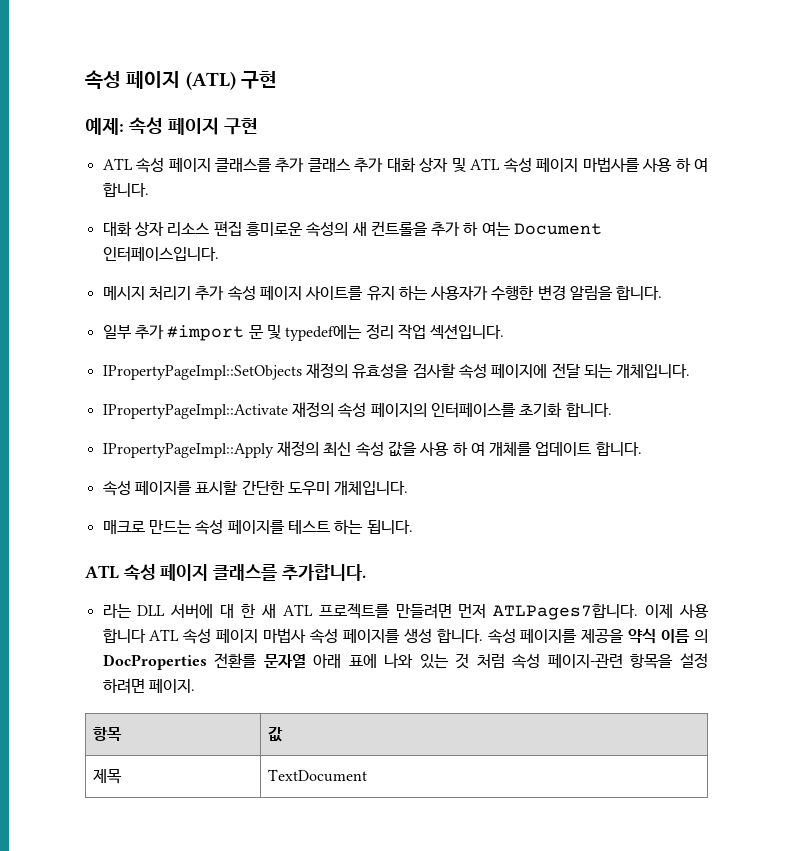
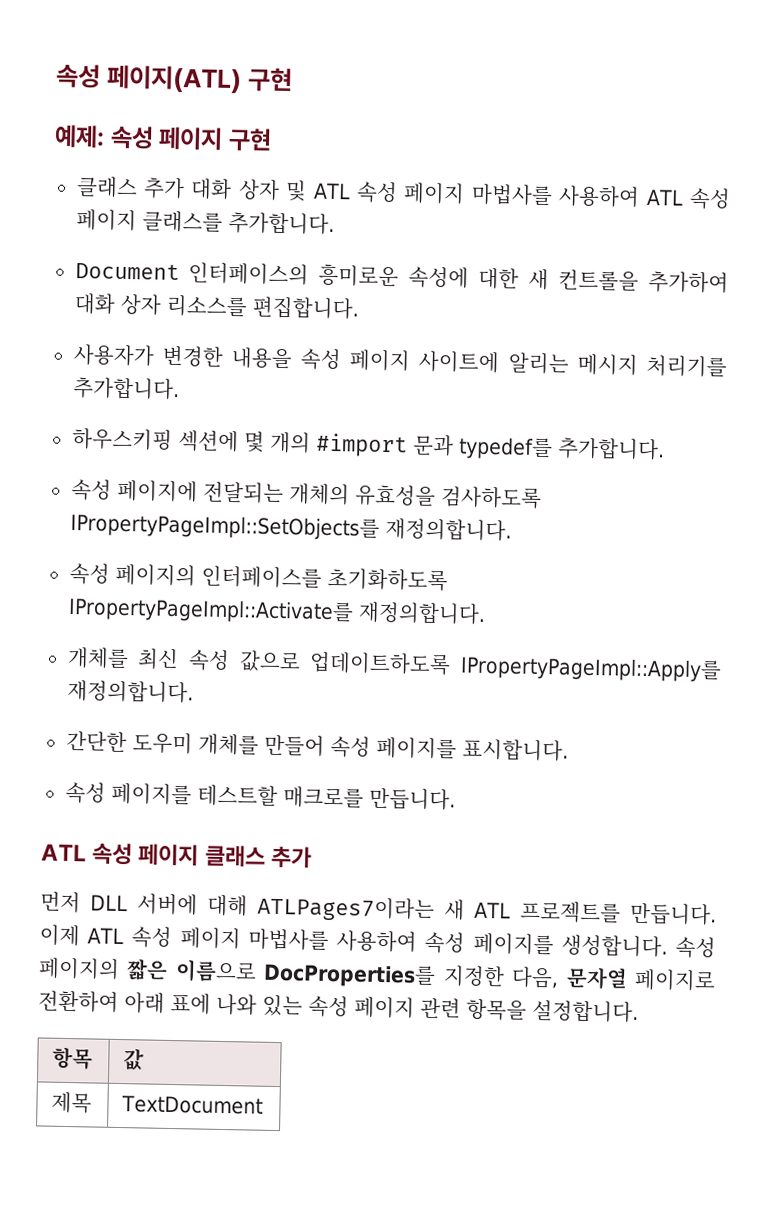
[85,70,236,90] 속성 페이지 (ATL) -> [55,63,242,95] 속성 페이지(ATL)
[102,157,305,173] ATL 속성 페이지 클래스를 추가 -> (272, 139) none
[642,157,708,172] [102,183,149,197] [102,221,603,237] [102,246,219,262] [102,285,663,301] [102,324,505,341] [102,363,691,380] [102,402,612,419] [102,441,642,458] [102,480,409,496] [102,519,413,535] 사용 하 여 합니다. // 대화 상자 리소스 편집 흥미로운 속성의 새 컨트롤을 추가 하 여는 Document 인터페이스입니다. // 메시지 처리기 추가 속성 페이지 사이트를 유지 하는 사용자가 수행한 변경 알림을 합니다. // 일부 추가 #import 문 및 typedef에는 정리 작업 섹션입니다. // IPropertyPageImpl::SetObjects 재정의 유효성을 검사할 속성 페이지에 전달 되는 개체입니다. // IPropertyPageImpl::Activate 재정의 속성 페이지의 인터페이스를 초기화 합니다. // IPropertyPageImpl::Apply 재정의 최신 속성 값을 사용 하 여 개체를 업데이트 합니다. // 속성 페이지를 표시할 간단한 도우미 개체입니다. // 매크로 만드는 속성 페이지를 테스트 하는 됩니다. // -> [558,185,641,208] 사용하여
[102,603,709,620] [102,628,708,644] [102,653,708,670] [102,678,195,694] 라는 DLL 서버에 대 한 새 ATL 프로젝트를 만들려면 먼저 ATLPages7합니다. 이제 사용 합니다 ATL 속성 페이지 마법사 속성 페이지를 생성 합니다. 속성 페이지를 제공을 약식 이름 의 DocProperties 전환를 문자열 아래 표에 나와 있는 것 처럼 속성 페이지-관련 항목을 설정 하려면 페이지. -> [74,262,729,294] [73,292,359,320] [72,343,727,378] [72,376,180,401] [71,427,665,461] [70,478,542,509] [69,512,512,542] [68,562,448,592] [67,596,486,625] [66,646,722,683] [66,679,194,704] [65,730,569,762] [64,781,456,811] [41,842,312,869] [40,891,717,926] [39,924,716,959] [38,957,716,992] [38,990,639,1023] Document 인터페이스의 흥미로운 속성에 대한 새 컨트롤을 추가하여 대화 상자 리소스를 편집합니다. // 사용자가 변경한 내용을 속성 페이지 사이트에 알리는 메시지 처리기를 추가합니다. // 하우스키핑 섹션에 몇 개의 #import 문과 typedef를 추가합니다. // 속성 페이지에 전달되는 개체의 유효성을 검사하도록 IPropertyPageImpl::SetObjects를 재정의합니다. // 속성 페이지의 인터페이스를 초기화하도록 IPropertyPageImpl::Activate를 재정의합니다. // 개체를 최신 속성 값으로 업데이트하도록 IPropertyPageImpl::Apply를 재정의합니다. // 간단한 도우미 개체를 만들어 속성 페이지를 표시합니다. // 속성 페이지를 테스트할 매크로를 만듭니다. // ATL 속성 페이지 클래스 추가 // 먼저 DLL 서버에 대해 ATLPages7이라는 새 ATL 프로젝트를 만듭니다. 이제 ATL 속성 페이지 마법사를 사용하여 속성 페이지를 생성합니다. 속성 페이지의 짧은 이름으로 DocProperties를 지정한 다음, 문자열 페이지로 전환하여 아래 표에 나와 있는 속성 페이지 관련 항목을 설정합니다.

